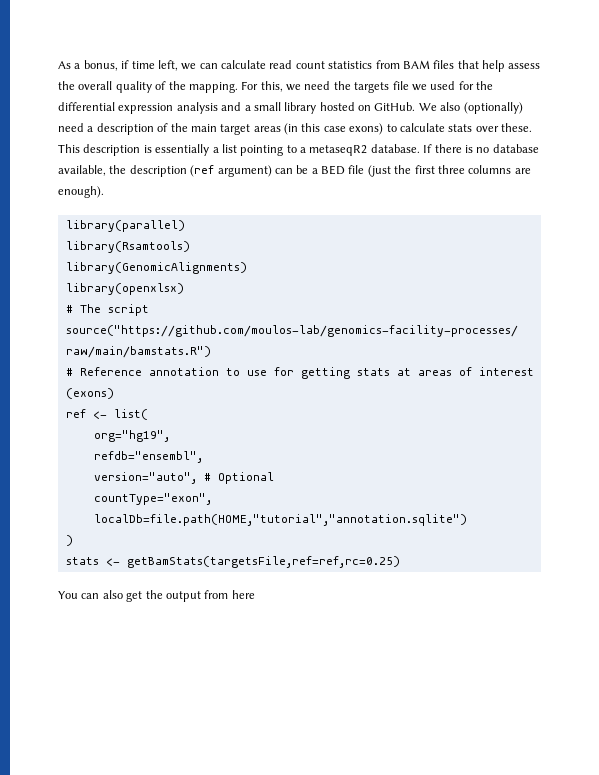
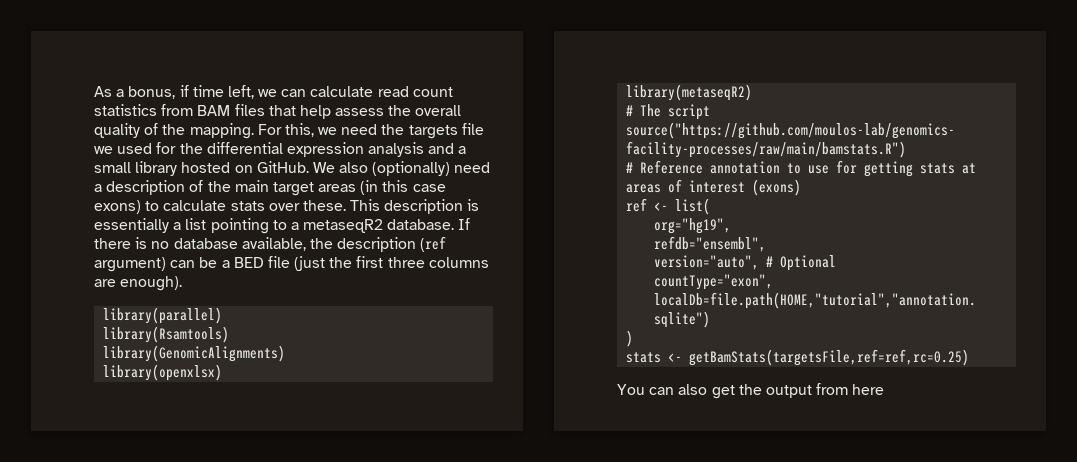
(184, 289) none -> [626,84,753,101] // library(metaseqR2)

